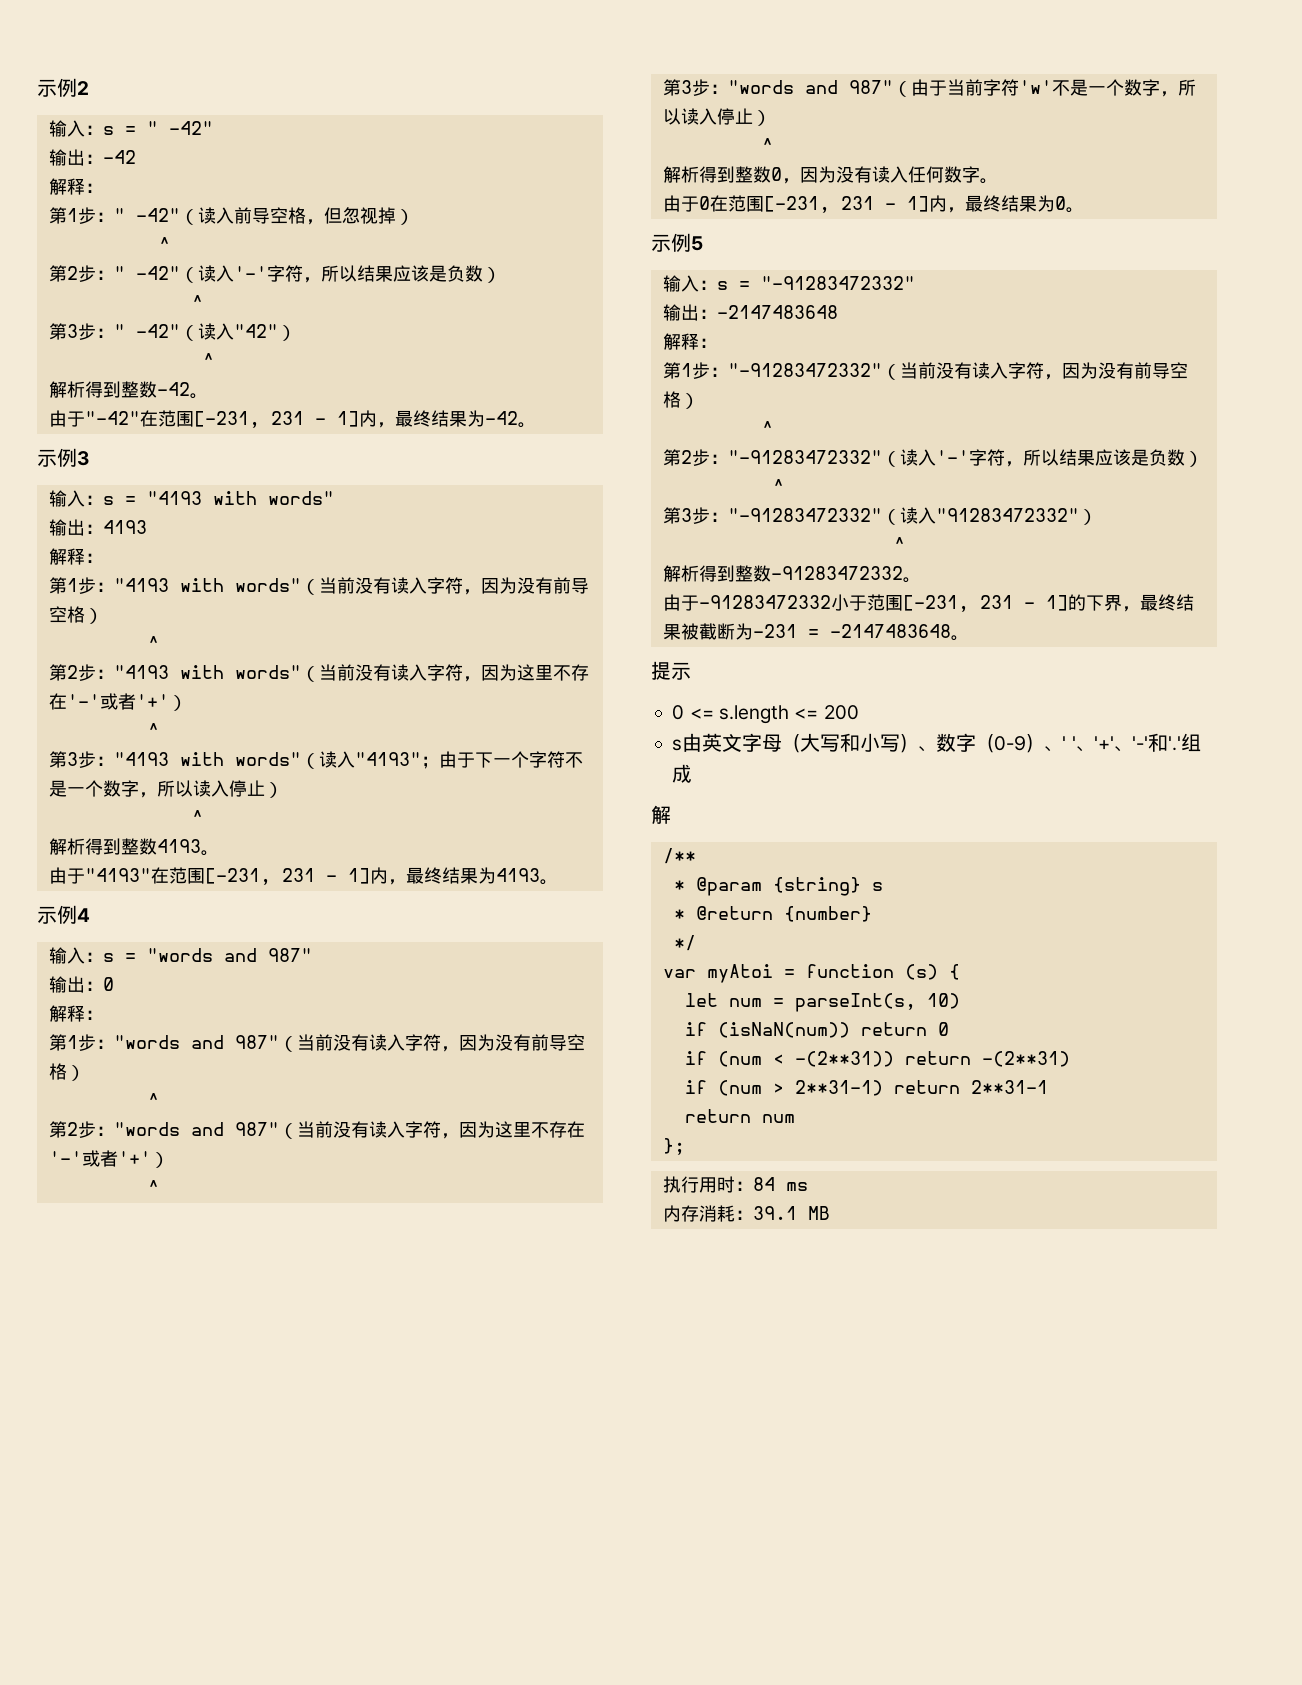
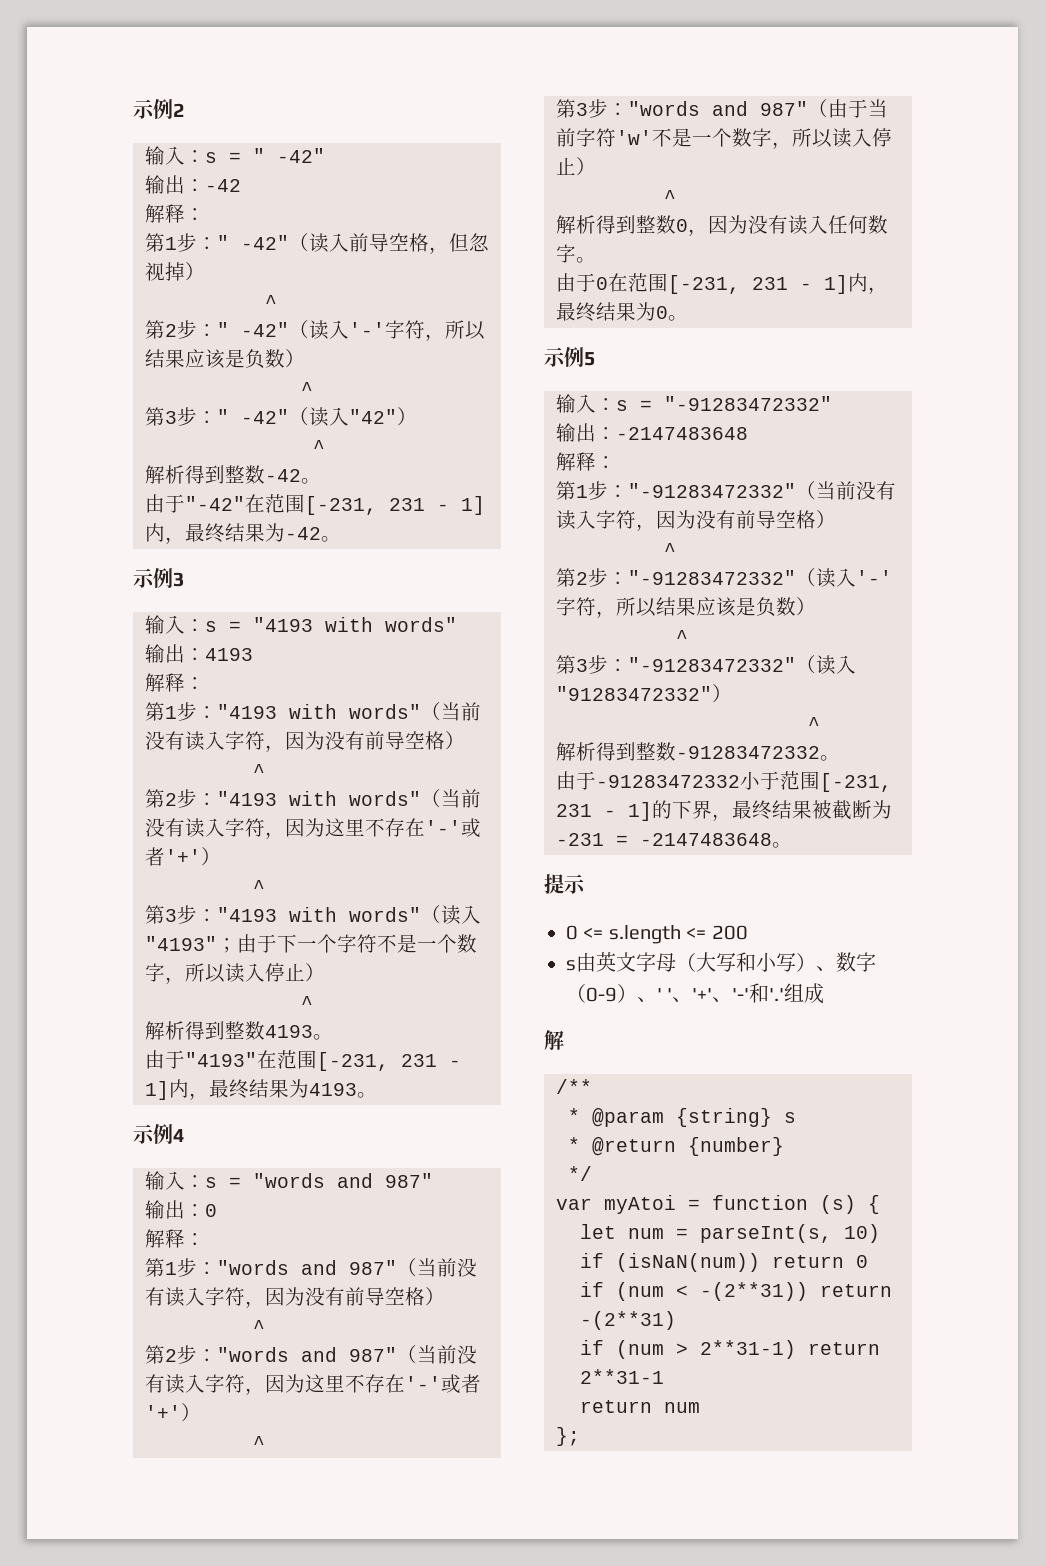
[662,1176,808,1193] [662,1205,830,1222] // 执行用时：84 ms // 内存消耗：39.1 MB -> (580, 1436) none

